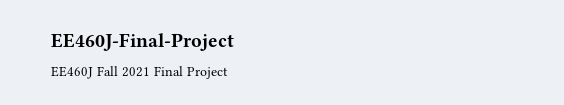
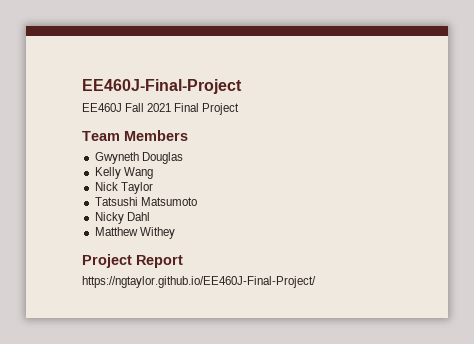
(228, 73) none -> [82,130,188,141] [94,152,183,164] [94,167,153,179] [94,182,153,194] [94,197,197,206] [94,212,150,224] [94,227,175,239] [82,254,183,268] [82,276,316,288] // Team Members // Gwyneth Douglas // Kelly Wang // Nick Taylor // Tatsushi Matsumoto // Nicky Dahl // Matthew Withey // Project Report // https://ngtaylor.github.io/EE460J-Final-Project/

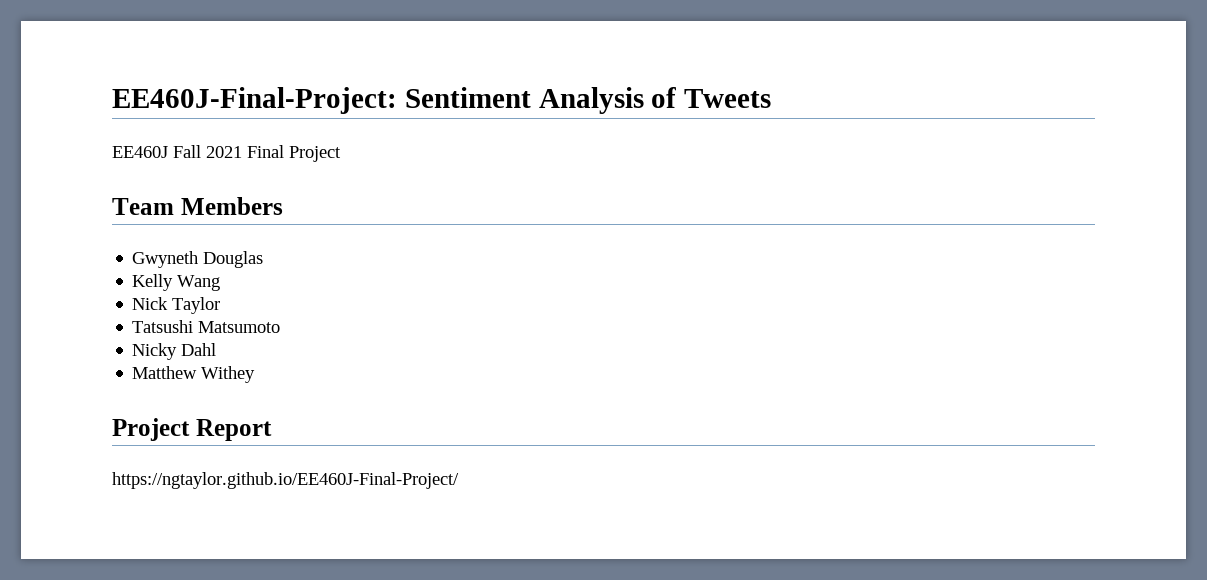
[82,79,242,94] EE460J-Final-Project -> [112,87,772,114] EE460J-Final-Project: Sentiment Analysis of Tweets

